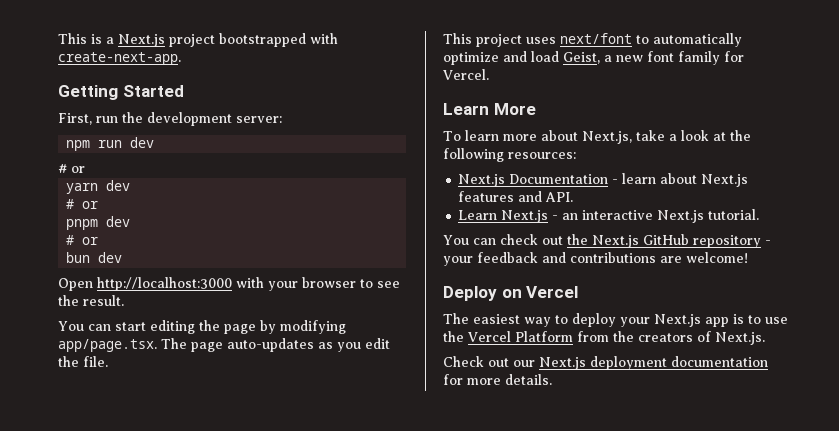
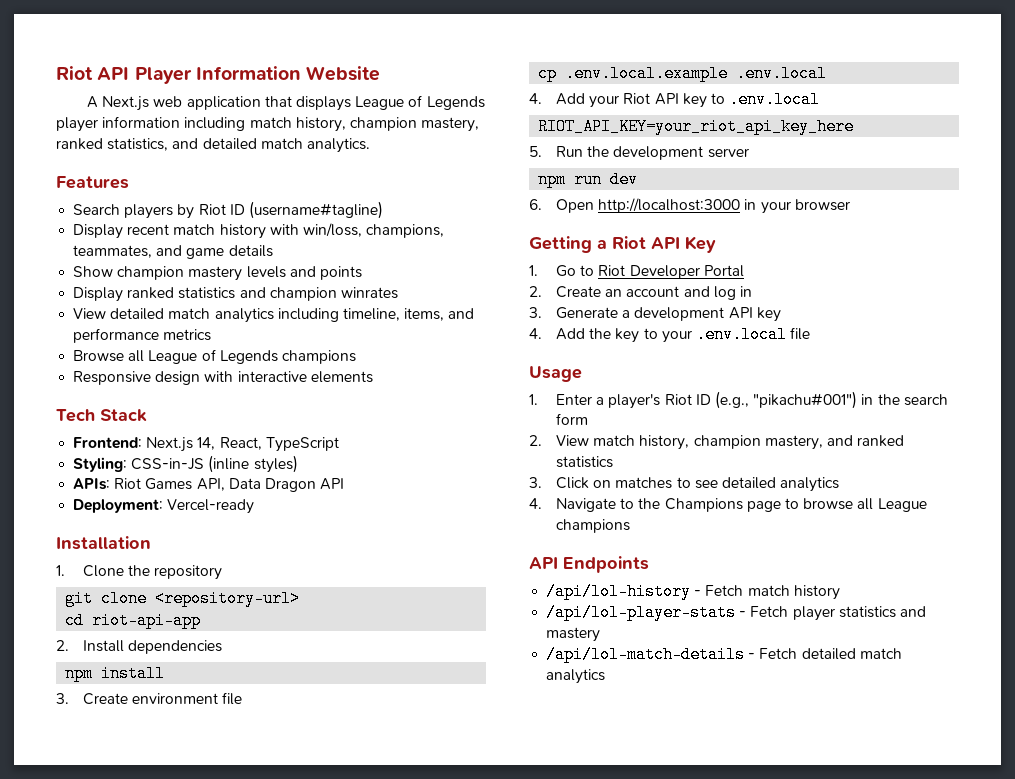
[58,33,338,47] [58,52,181,65] [58,85,184,100] [58,113,118,125] This is a Next.js project bootstrapped with create-next-app. // Getting Started // First, run -> [56,66,381,84] [87,95,485,111] [56,116,480,132] [56,138,370,153] [56,176,129,189] [73,201,383,219] [73,223,445,239] [73,245,273,259] [73,266,362,281] [73,287,398,302] [73,308,475,323] [73,328,212,343] [73,349,356,364] [73,371,373,385] [56,409,147,422] [73,437,339,452] [73,455,298,473] [73,478,345,492] [73,499,255,514] [56,536,151,550] [56,565,223,580] [65,590,301,607] [65,612,202,629] [56,640,223,654] [65,665,166,682] [56,692,243,705] [538,65,828,82] [529,91,821,108] [538,118,855,135] [529,146,584,157] Riot API Player Information Website // A Next.js web application that displays League of Legends player information including match history, champion mastery, ranked statistics, and detailed match analytics. // Features // Search players by Riot ID (username#tagline) // Display recent match history with win/loss, champions, teammates, and game details // Show champion mastery levels and points // Display ranked statistics and champion winrates // View detailed match analytics including timeline, items, and performance metrics // Browse all League of Legends champions // Responsive design with interactive elements // Tech Stack // Frontend: Next.js 14, React, TypeScript // Styling: CSS-in-JS (inline styles) // APIs: Riot Games API, Data Dragon API // Deployment: Vercel-ready // Installation // 1. Clone the repository // git clone <repository-url> // cd riot-api-app // 2. Install dependencies // npm install // 3. Create environment file // cp .env.local.example .env.local // 4. Add your Riot API key to .env.local // RIOT_API_KEY=your_riot_api_key_here // 5. Run
[236,116,282,123] server: -> [707,148,749,158] server
[58,164,85,173] [66,180,131,194] [66,199,99,209] [66,216,131,230] [66,235,99,245] [66,252,123,263] # or // yarn dev // # or // pnpm dev // # or // bun dev // -> [529,199,542,210] 6.
[236,277,264,288] with -> [744,199,757,210] in
[360,279,400,288] [58,295,124,306] [58,320,346,334] [58,338,390,352] [58,356,108,367] [443,33,742,47] [443,51,744,65] [443,69,489,80] [443,103,536,115] [443,130,751,144] [443,148,576,162] [458,173,749,187] [458,191,574,202] [458,209,760,223] [443,234,771,248] [443,252,748,266] [443,286,579,301] [443,313,788,327] [443,331,765,345] [443,356,768,370] [443,374,552,385] to see the result. // You can start editing the page by modifying app/page.tsx. The page auto-updates as you edit the file. // This project uses next/font to automatically optimize and load Geist, a new font family for Vercel. // Learn More // To learn more about Next.js, take a look at the following resources: // Next.js Documentation - learn about Next.js features and API. // Learn Next.js - an interactive Next.js tutorial. // You can check out the Next.js GitHub repository - your feedback and contributions are welcome! // Deploy on Vercel // The easiest way to deploy your Next.js app is to use the Vercel Platform from the creators of Next.js. // Check out our Next.js deployment documentation for more details. -> [529,236,716,253] [529,265,744,279] [529,286,753,300] [529,307,781,322] [529,326,811,343] [529,366,582,382] [529,391,948,409] [556,413,589,425] [529,435,905,450] [556,456,614,468] [529,477,840,492] [529,498,927,512] [556,519,631,533] [529,556,649,573] [546,583,840,600] [546,604,926,621] [546,627,601,642] [546,646,902,663] [546,669,606,684] // Getting a Riot API Key // 1. Go to Riot Developer Portal // 2. Create an account and log in // 3. Generate a development API key // 4. Add the key to your .env.local file // Usage // 1. Enter a player's Riot ID (e.g., "pikachu#001") in the search form // 2. View match history, champion mastery, and ranked statistics // 3. Click on matches to see detailed analytics // 4. Navigate to the Champions page to browse all League champions // API Endpoints // /api/lol-history - Fetch match history // /api/lol-player-stats - Fetch player statistics and mastery // /api/lol-match-details - Fetch detailed match analytics

